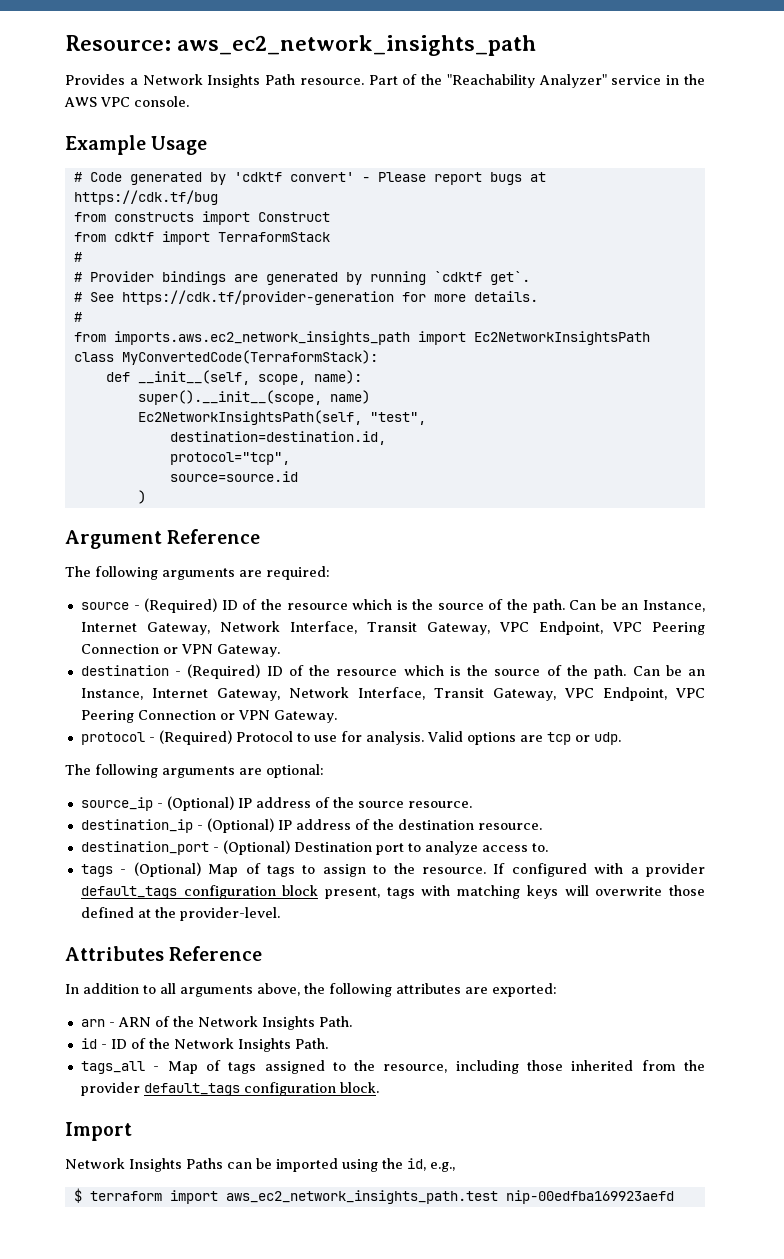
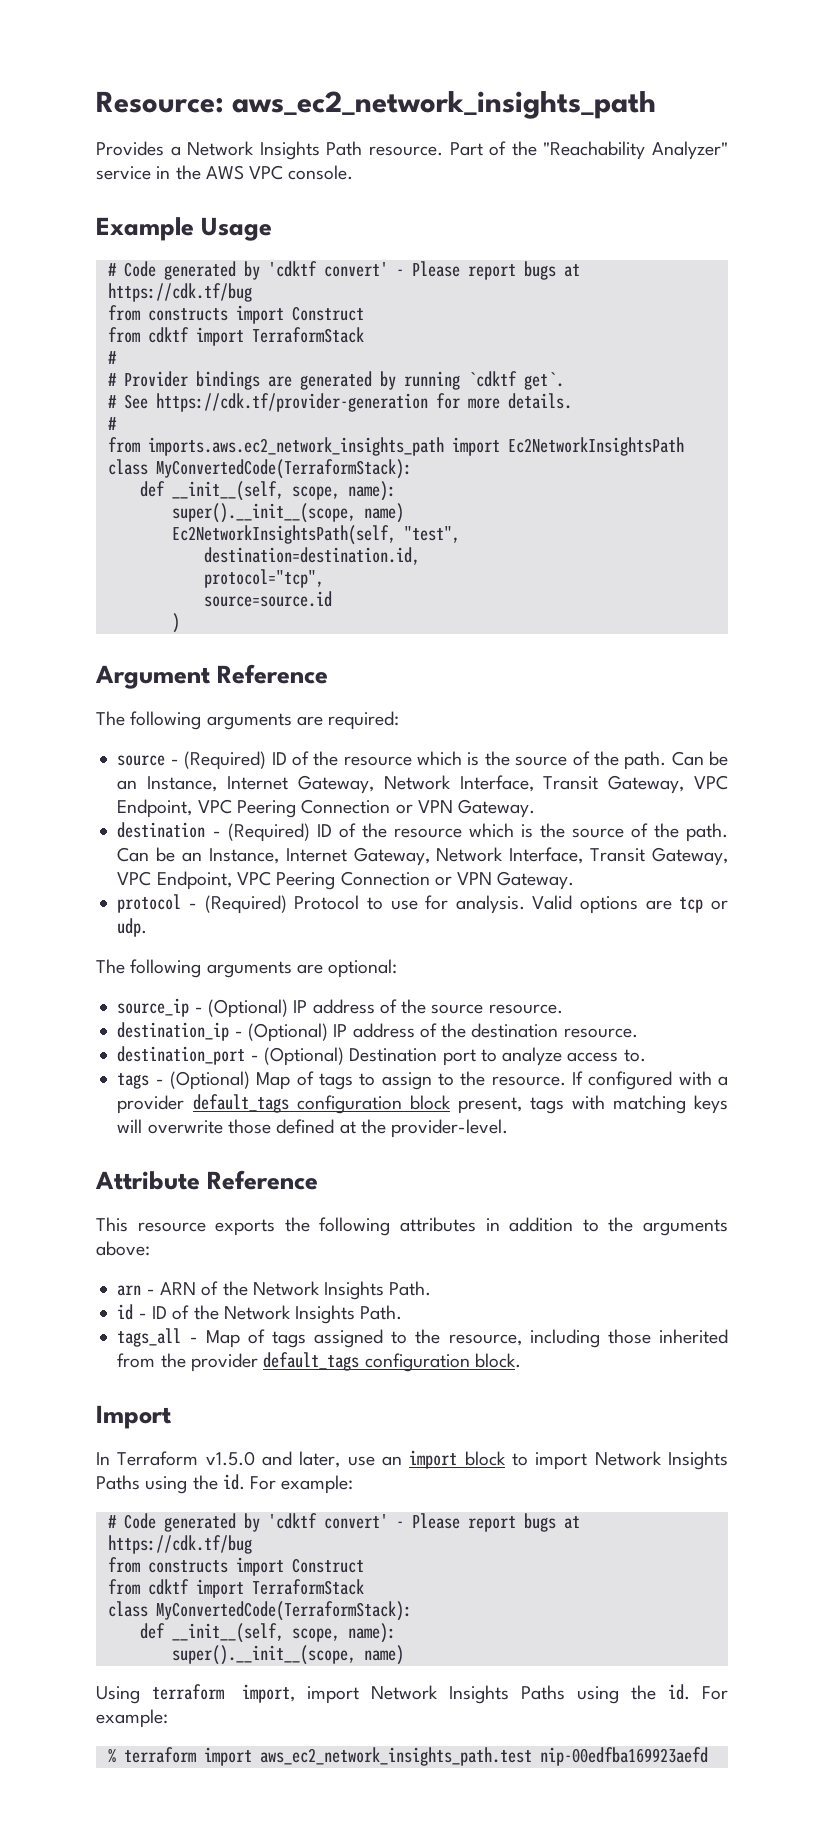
[65,946,263,961] [65,983,557,997] Attributes Reference // In addition to all arguments above, the following attributes are exported: -> [95,1170,319,1190] [96,1217,729,1236] [96,1241,150,1256] Attribute Reference // This resource exports the following attributes in addition to the arguments above:
[65,1158,455,1172] [73,1188,82,1203] Network Insights Paths can be imported using the id, e.g., // $ -> [96,1450,728,1470] [96,1474,354,1494] [107,1513,580,1532] [107,1535,252,1554] [107,1557,364,1576] [107,1579,364,1598] [107,1601,412,1621] [139,1623,396,1643] [171,1645,404,1665] [96,1684,729,1704] [96,1709,168,1728] [107,1748,116,1763] In Terraform v1.5.0 and later, use an import block to import Network Insights Paths using the id. For example: // # Code generated by 'cdktf convert' - Please report bugs at https://cdk.tf/bug // from constructs import Construct // from cdktf import TerraformStack // class MyConvertedCode(TerraformStack): // def __init__(self, scope, name): // super().__init__(scope, name) // Using terraform import, import Network Insights Paths using the id. For example: // %

